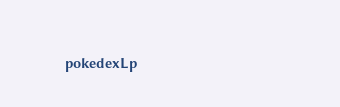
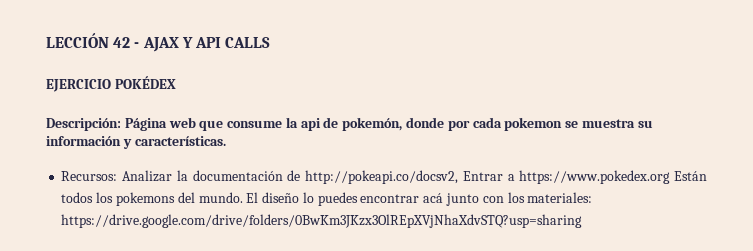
[65,58,137,72] pokedexLp -> [46,33,271,52] [46,76,176,92] [46,117,653,131] [46,136,226,149] [61,170,708,184] [61,192,593,206] [61,214,583,228] LECCIÓN 42 - AJAX Y API CALLS // EJERCICIO POKÉDEX // Descripción: Página web que consume la api de pokemón, donde por cada pokemon se muestra su información y características. // Recursos: Analizar la documentación de http://pokeapi.co/docsv2, Entrar a https://www.pokedex.org Están todos los pokemons del mundo. El diseño lo puedes encontrar acá junto con los materiales: https://drive.google.com/drive/folders/0BwKm3JKzx3OlREpXVjNhaXdvSTQ?usp=sharing

